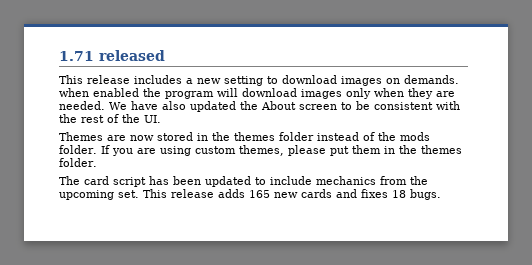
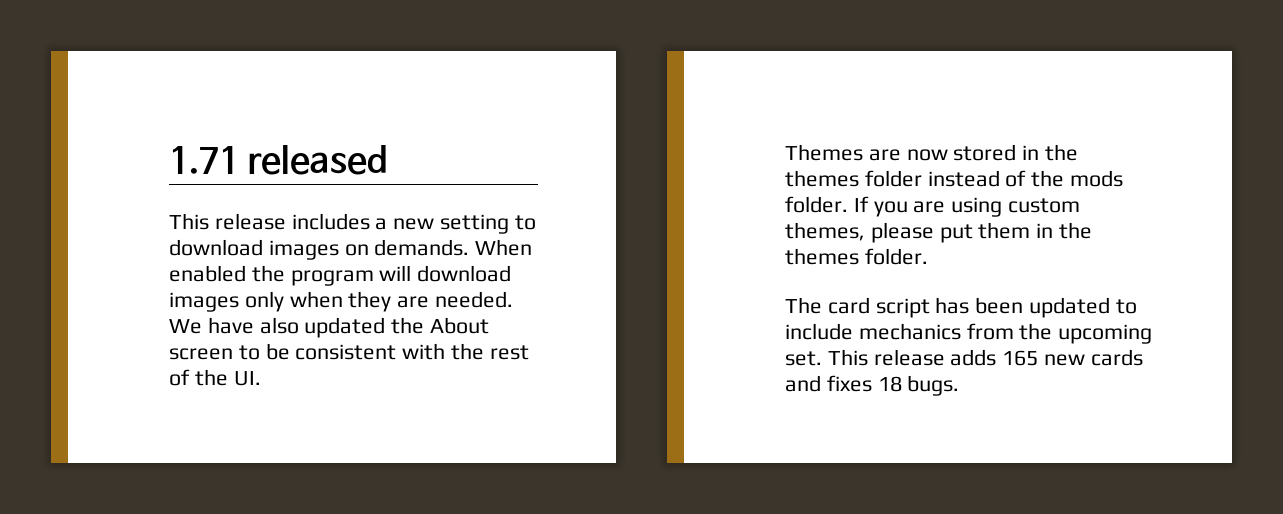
[59,88,89,97] when -> [475,239,533,256] When

